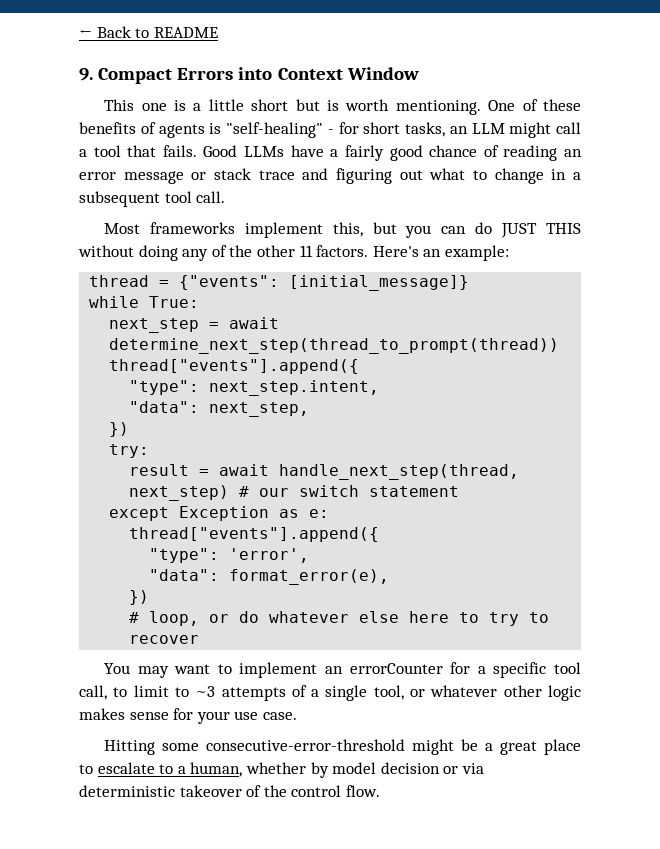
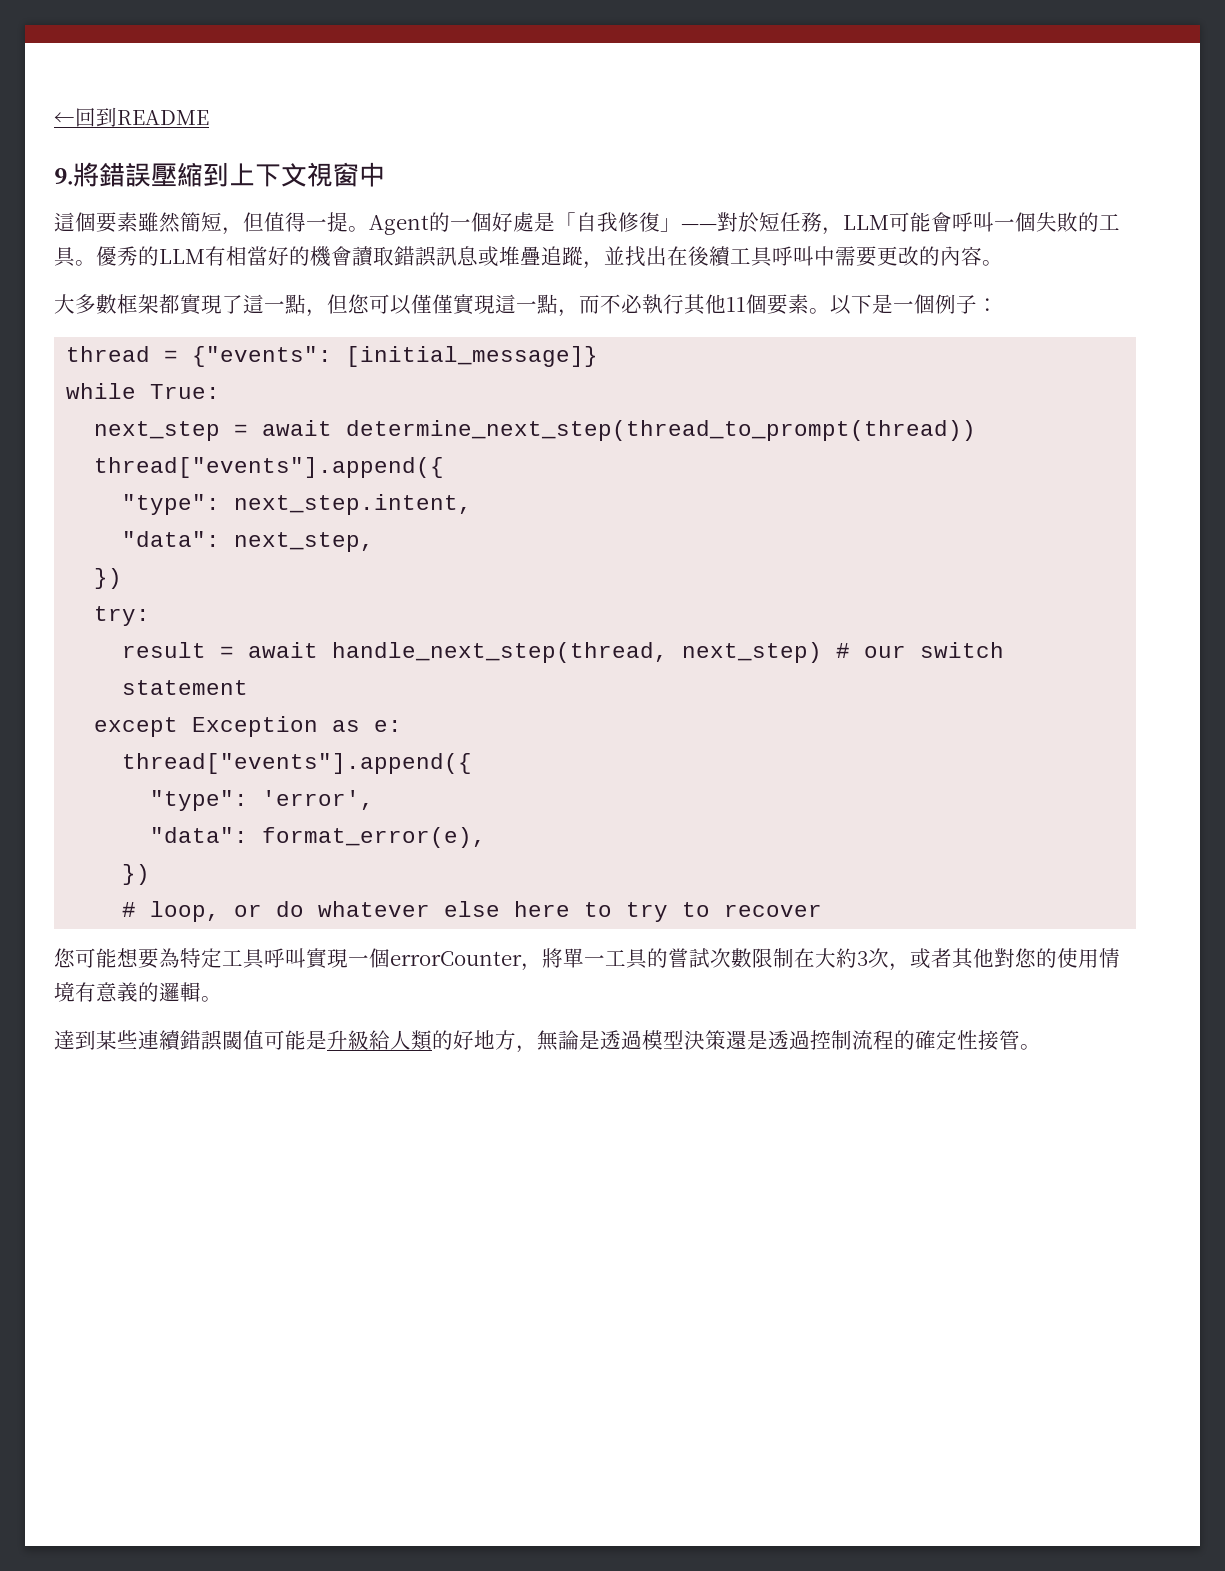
[96,26,150,38] Back to -> [75,107,117,127] 回到
[98,67,419,84] [104,99,581,115] [79,122,581,138] [79,145,583,161] [79,168,581,184] [79,191,226,207] [104,222,581,238] [78,245,509,261] Compact Errors into Context Window // This one is a little short but is worth mentioning. One of these benefits of agents is "self-healing" - for short tasks, an LLM might call a tool that fails. Good LLMs have a fairly good chance of reading an error message or stack trace and figuring out what to change in a subsequent tool call. // Most frameworks implement this, but you can do JUST THIS without doing any of the other 11 factors. Here's an example: -> [73,162,385,187] [54,212,1120,235] [54,246,1003,269] [54,294,998,317] 將錯誤壓縮到上下文視窗中 // 這個要素雖然簡短，但值得一提。Agent的一個好處是「自我修復」——對於短任務，LLM可能會呼叫一個失敗的工具。優秀的LLM有相當好的機會讀取錯誤訊息或堆疊追蹤，並找出在後續工具呼叫中需要更改的內容。 // 大多數框架都實現了這一點，但您可以僅僅實現這一點，而不必執行其他11個要素。以下是一個例子：
[104,662,581,678] [79,685,582,701] [79,708,297,724] [104,739,581,755] [79,762,484,778] [79,785,380,797] You may want to implement an errorCounter for a specific tool call, to limit to ~3 attempts of a single tool, or whatever other logic makes sense for your use case. // Hitting some consecutive-error-threshold might be a great place to escalate to a human, whether by model decision or via deterministic takeover of the control flow. -> [54,948,1120,971] [54,982,222,1002] [54,1030,1041,1053] 您可能想要為特定工具呼叫實現一個errorCounter，將單一工具的嘗試次數限制在大約3次，或者其他對您的使用情境有意義的邏輯。 // 達到某些連續錯誤閾值可能是升級給人類的好地方，無論是透過模型決策還是透過控制流程的確定性接管。

